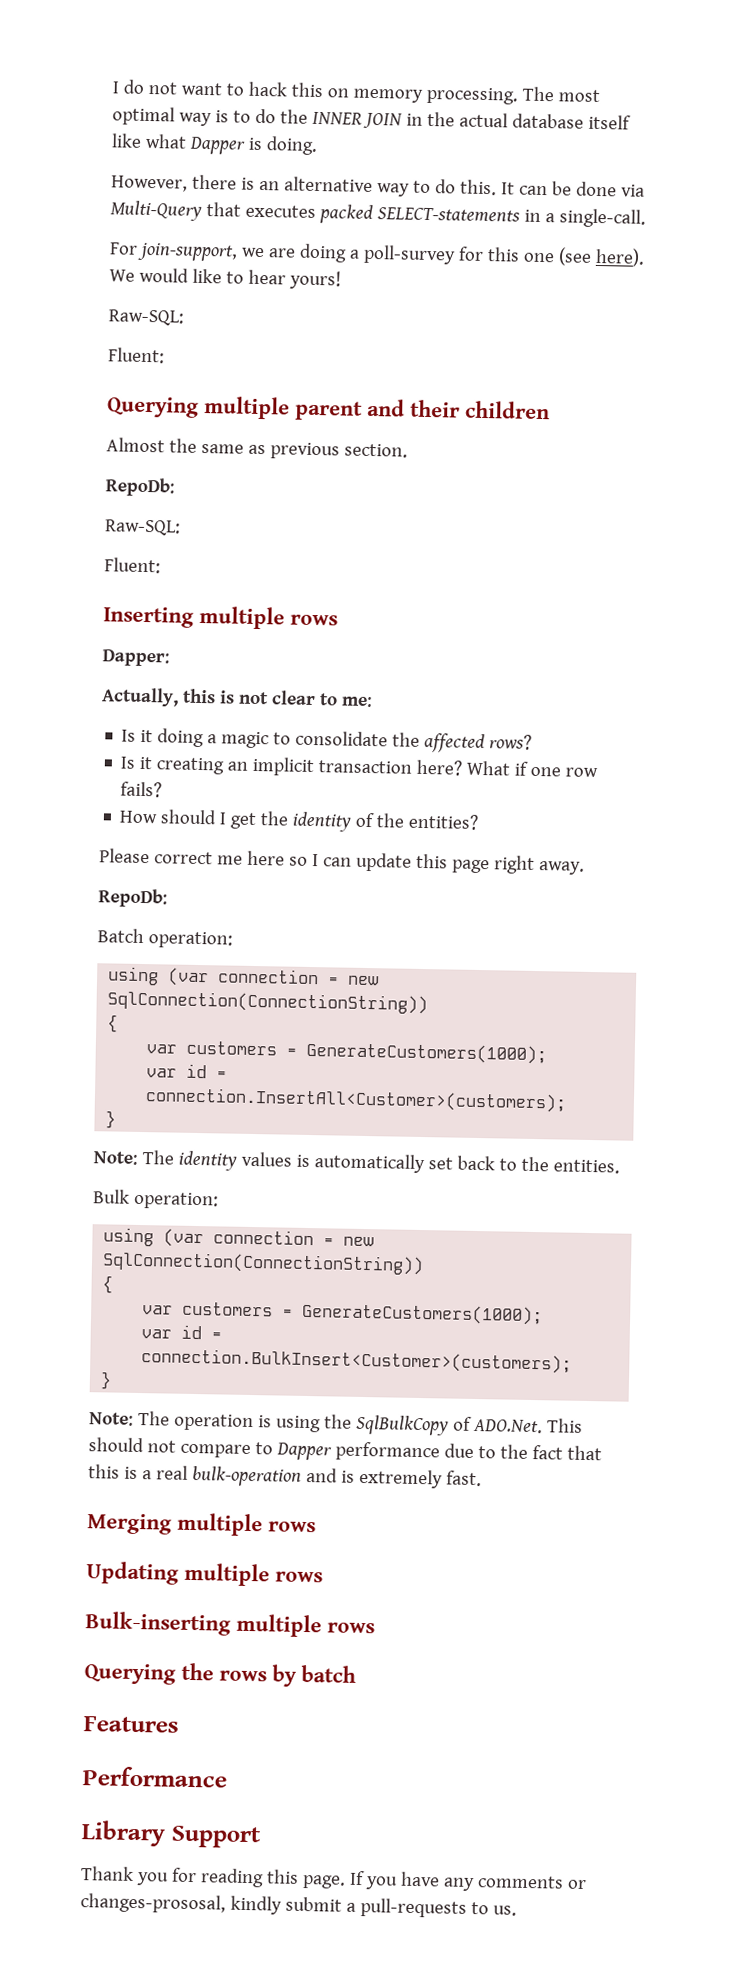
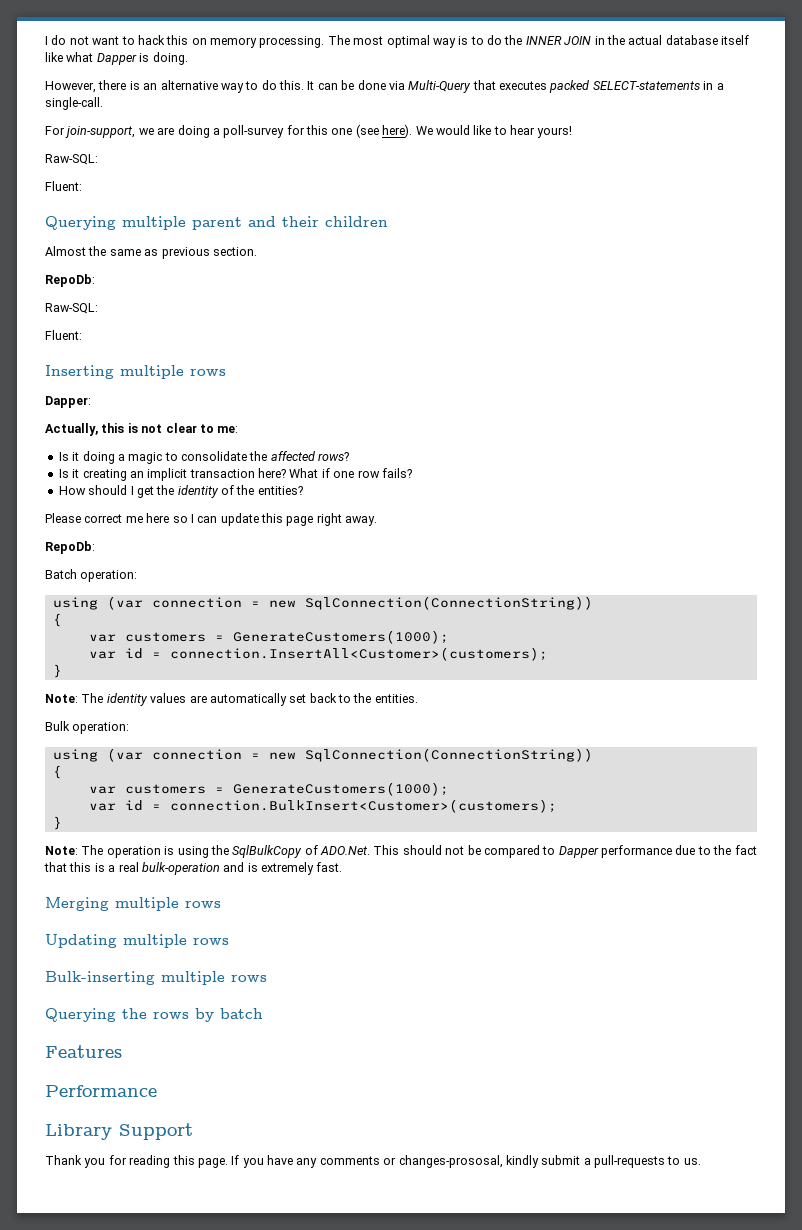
[295,1154,310,1168] is -> [189,695,207,703] are
[179,1443,251,1459] compare -> [467,845,540,858] be compared

